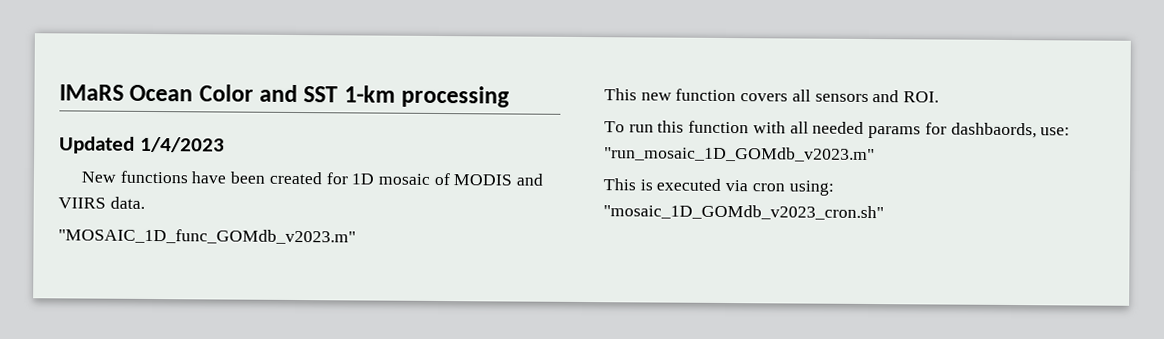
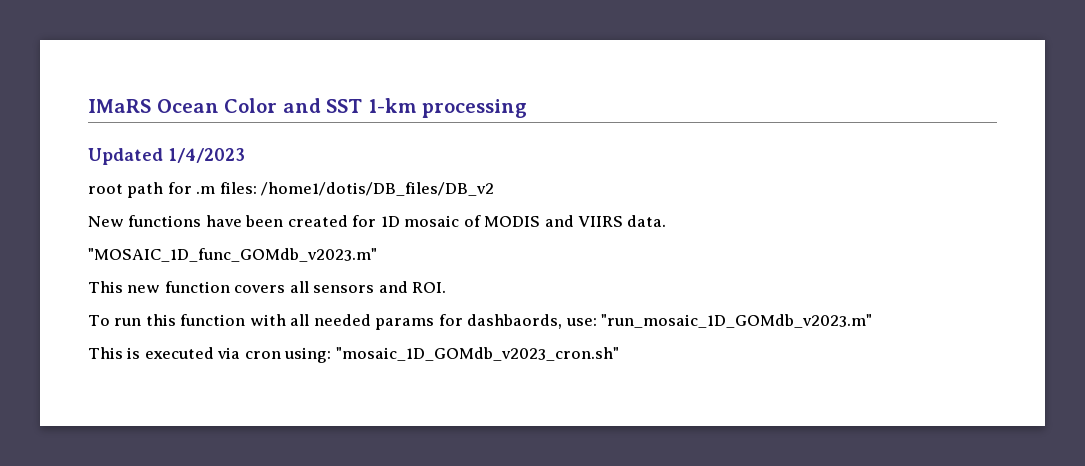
(225, 144) none -> [88,182,495,198] // root path for .m files: /home1/dotis/DB_files/DB_v2

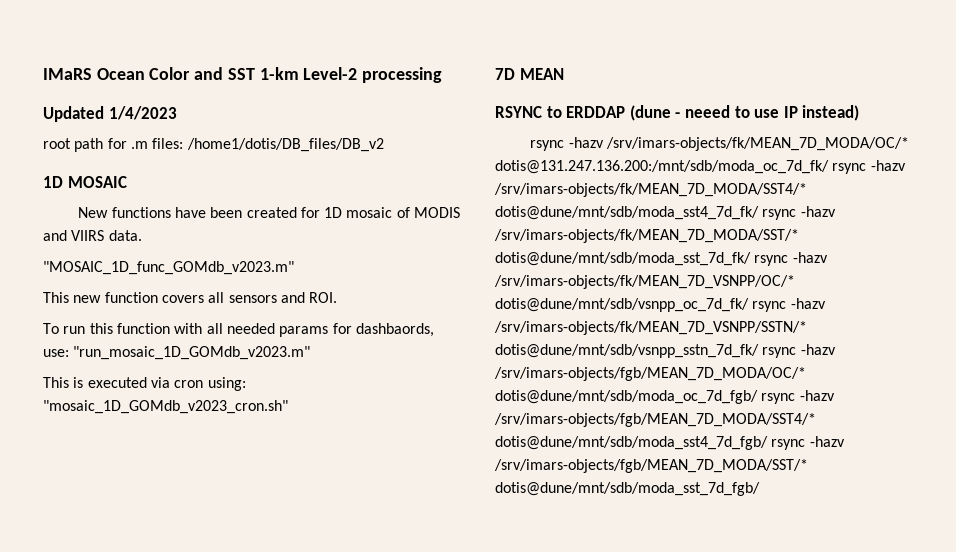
(417, 105) none -> [303,67,358,80] Level-2
(495, 189) none -> [43,176,127,188] // 1D MOSAIC
(619, 354) none -> [495,68,564,80] [495,105,860,121] [530,137,909,151] [495,160,906,174] [494,183,807,197] [495,206,836,220] [494,229,799,243] [495,252,828,266] [494,275,795,289] [495,298,826,312] [494,321,807,335] [495,344,836,358] [494,367,806,381] [495,390,835,404] [494,413,816,427] [495,436,845,450] [494,459,808,473] [495,482,760,496] // 7D MEAN // RSYNC to ERDDAP (dune - neeed to use IP instead) // rsync -hazv /srv/imars-objects/fk/MEAN_7D_MODA/OC/* dotis@131.247.136.200:/mnt/sdb/moda_oc_7d_fk/ rsync -hazv /srv/imars-objects/fk/MEAN_7D_MODA/SST4/* dotis@dune/mnt/sdb/moda_sst4_7d_fk/ rsync -hazv /srv/imars-objects/fk/MEAN_7D_MODA/SST/* dotis@dune/mnt/sdb/moda_sst_7d_fk/ rsync -hazv /srv/imars-objects/fk/MEAN_7D_VSNPP/OC/* dotis@dune/mnt/sdb/vsnpp_oc_7d_fk/ rsync -hazv /srv/imars-objects/fk/MEAN_7D_VSNPP/SSTN/* dotis@dune/mnt/sdb/vsnpp_sstn_7d_fk/ rsync -hazv /srv/imars-objects/fgb/MEAN_7D_MODA/OC/* dotis@dune/mnt/sdb/moda_oc_7d_fgb/ rsync -hazv /srv/imars-objects/fgb/MEAN_7D_MODA/SST4/* dotis@dune/mnt/sdb/moda_sst4_7d_fgb/ rsync -hazv /srv/imars-objects/fgb/MEAN_7D_MODA/SST/* dotis@dune/mnt/sdb/moda_sst_7d_fgb/

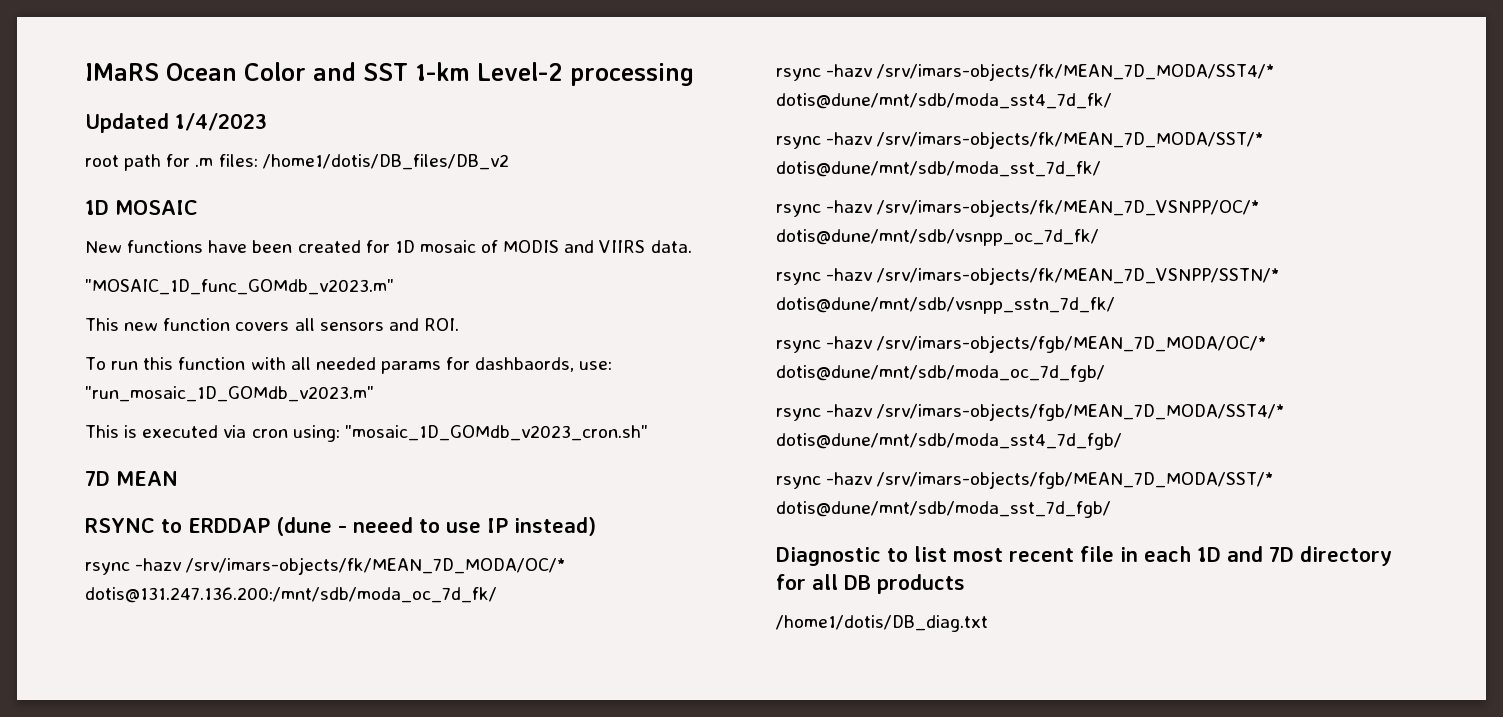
(829, 167) none -> (497, 595) //
(759, 213) none -> (1112, 101) //
(751, 259) none -> (1101, 169) //
(749, 305) none -> (1099, 237) //
(759, 351) none -> (1115, 305) //
(758, 397) none -> (1105, 373) //
(768, 443) none -> (1122, 441) //
(760, 489) none -> [776,546,1392,566] [776,574,965,594] [775,615,988,632] // Diagnostic to list most recent file in each 1D and 7D directory for all DB products // /home1/dotis/DB_diag.txt

